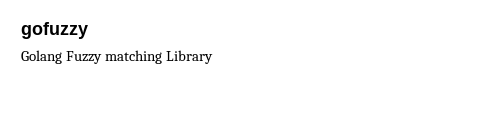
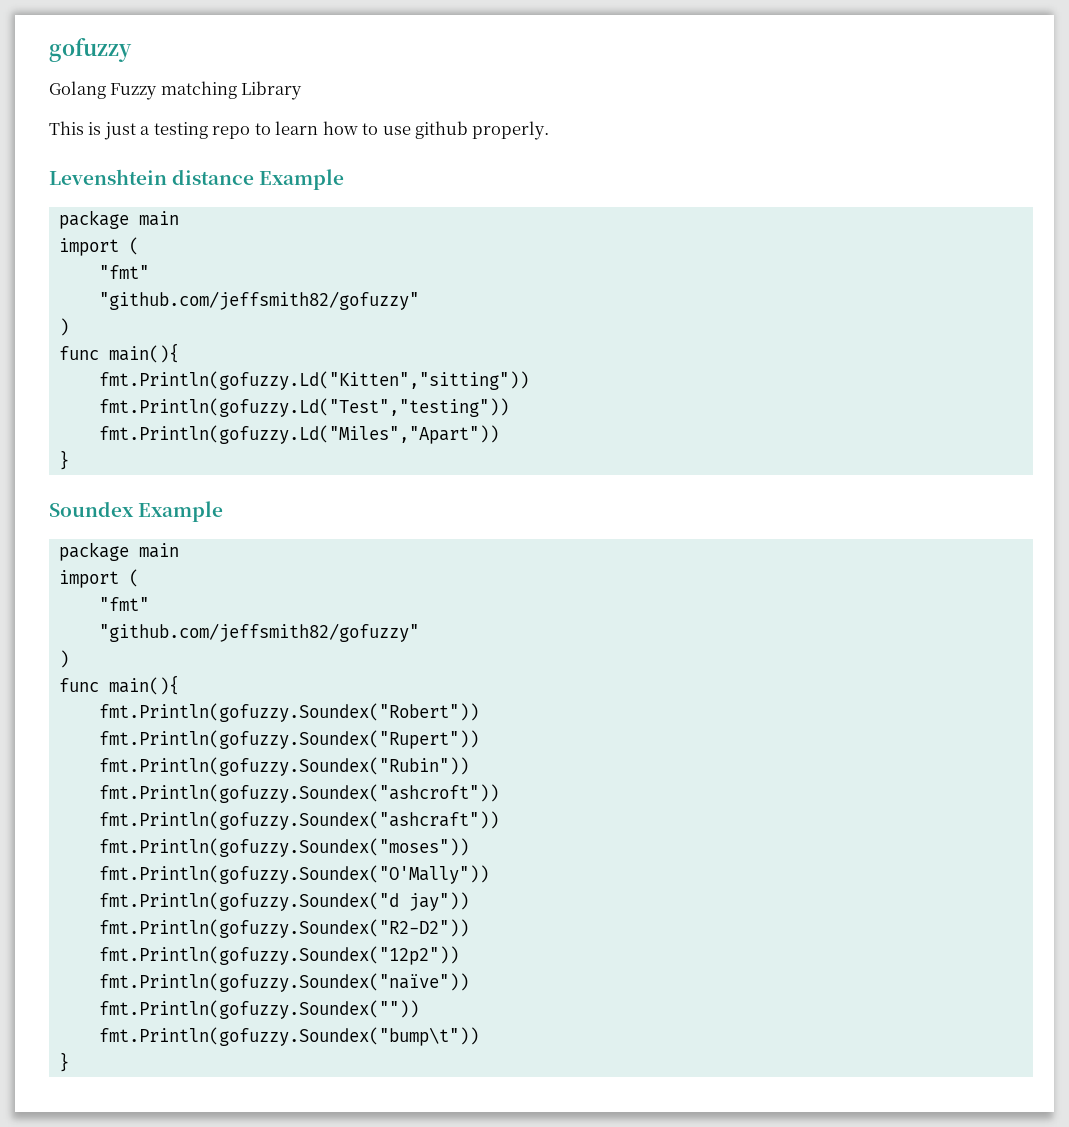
(213, 57) none -> [49,121,550,140] [49,169,345,190] [58,210,179,229] [58,237,139,256] [98,265,149,279] [98,291,419,310] [58,318,69,336] [58,343,179,363] [98,371,529,390] [98,398,509,417] [98,425,499,444] [58,450,69,470] [49,501,224,522] [58,542,179,561] [58,569,139,588] [98,597,149,611] [98,623,419,642] [58,650,69,668] [58,675,179,695] [98,703,479,722] [98,730,479,749] [98,757,469,776] [98,784,499,803] [98,811,499,830] [98,838,469,857] [98,865,489,884] [98,892,469,911] [98,919,469,938] [98,946,459,965] [98,973,469,992] [98,1000,419,1019] [98,1027,479,1046] [58,1052,69,1072] // This is just a testing repo to learn how to use github properly. // Levenshtein distance Example // package main // import ( // "fmt" // "github.com/jeffsmith82/gofuzzy" // ) // func main(){ // fmt.Println(gofuzzy.Ld("Kitten","sitting")) // fmt.Println(gofuzzy.Ld("Test","testing")) // fmt.Println(gofuzzy.Ld("Miles","Apart")) // } // Soundex Example // package main // import ( // "fmt" // "github.com/jeffsmith82/gofuzzy" // ) // func main(){ // fmt.Println(gofuzzy.Soundex("Robert")) // fmt.Println(gofuzzy.Soundex("Rupert")) // fmt.Println(gofuzzy.Soundex("Rubin")) // fmt.Println(gofuzzy.Soundex("ashcroft")) // fmt.Println(gofuzzy.Soundex("ashcraft")) // fmt.Println(gofuzzy.Soundex("moses")) // fmt.Println(gofuzzy.Soundex("O'Mally")) // fmt.Println(gofuzzy.Soundex("d jay")) // fmt.Println(gofuzzy.Soundex("R2-D2")) // fmt.Println(gofuzzy.Soundex("12p2")) // fmt.Println(gofuzzy.Soundex("naïve")) // fmt.Println(gofuzzy.Soundex("")) // fmt.Println(gofuzzy.Soundex("bump\t")) // }

